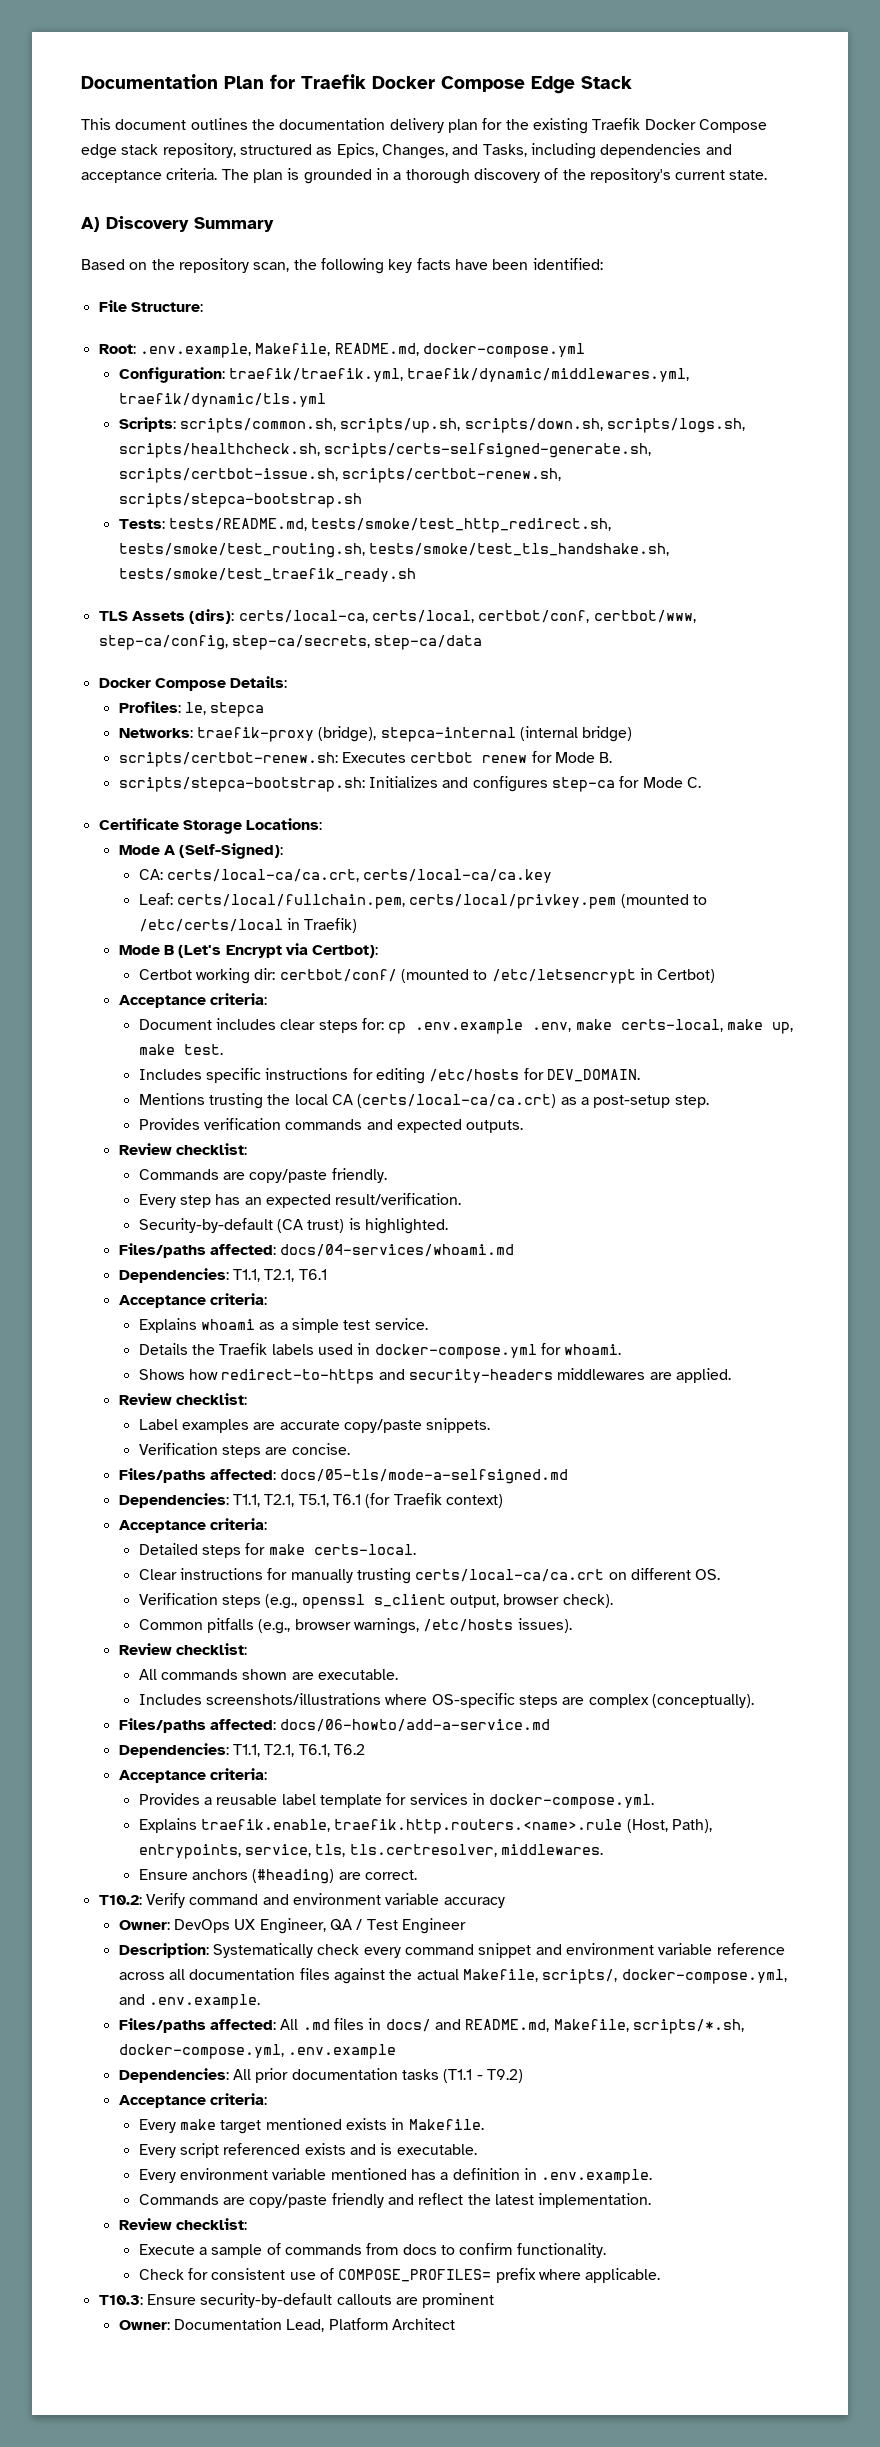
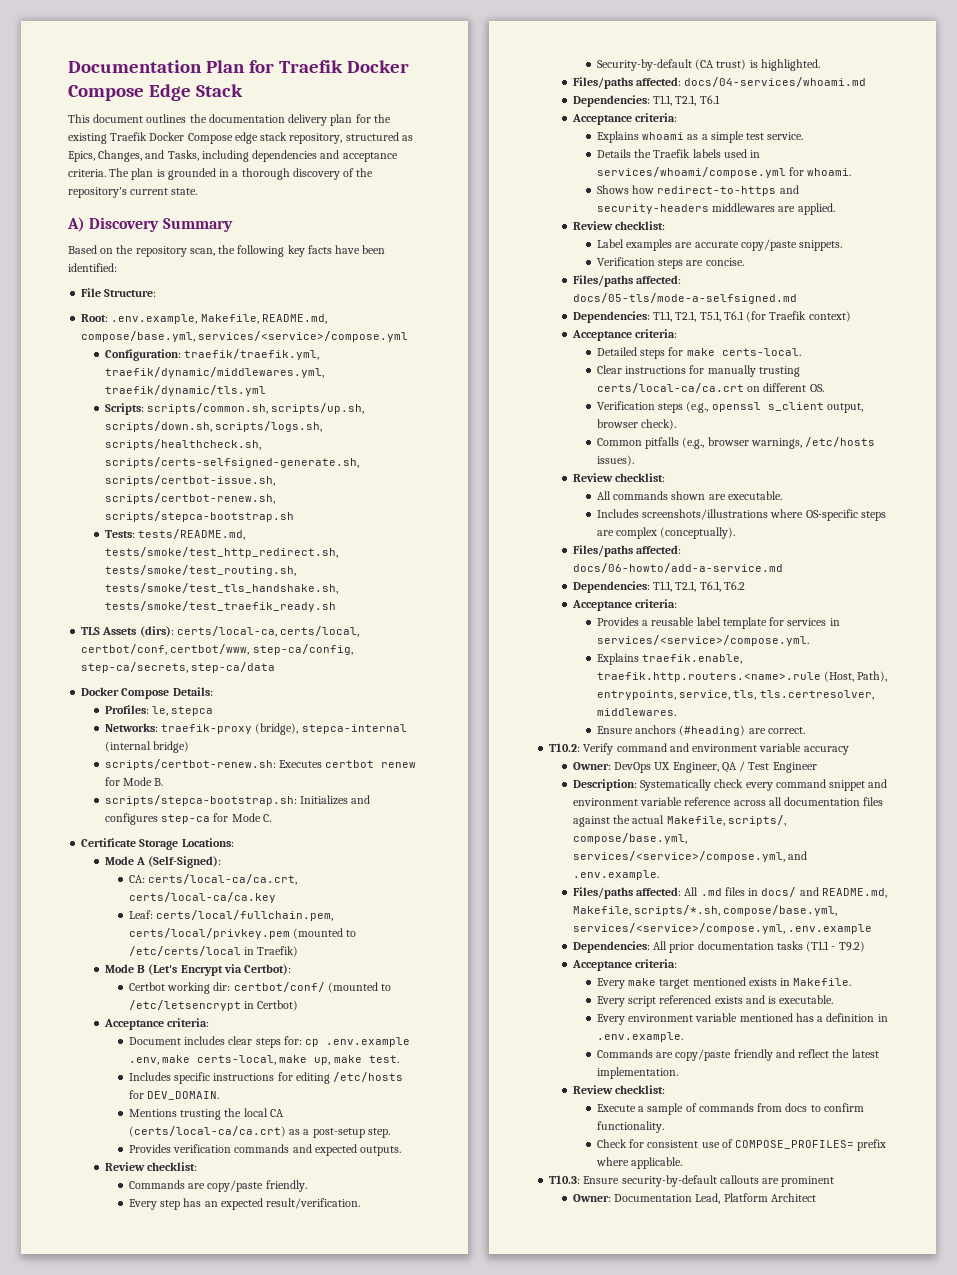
[422,343,585,358] docker-compose.yml -> [81,331,409,342] compose/base.yml, services/<service>/compose.yml
[374,1344,537,1359] docker-compose.yml -> [596,167,786,178] services/whoami/compose.yml
[489,1794,655,1809] docker-compose.yml. -> [596,635,809,646] services/<service>/compose.yml.
[621,1969,787,1984] docker-compose.yml, -> [573,833,688,844] [573,851,786,862] compose/base.yml, services/<service>/compose.yml,
[118,2044,284,2059] docker-compose.yml, -> [723,905,838,916] [573,923,786,934] compose/base.yml, services/<service>/compose.yml,

